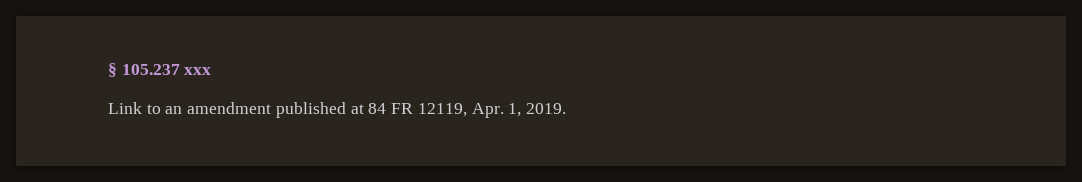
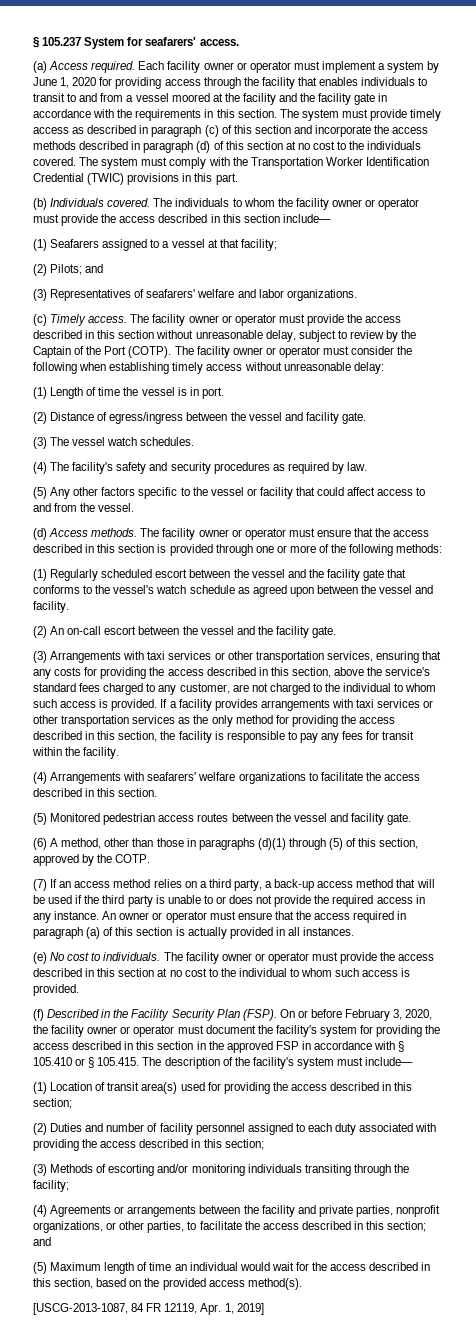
[184,67,212,75] [108,102,364,118] xxx // Link to an amendment published at -> [84,37,239,49] [33,61,440,73] [33,77,428,89] [33,93,388,105] [33,109,442,121] [33,125,429,137] [33,141,422,153] [33,157,429,169] [33,173,238,185] [33,198,420,210] [33,214,331,226] [33,239,277,251] [33,264,104,276] [33,289,357,301] [33,314,402,326] [33,330,417,342] [33,346,413,358] [33,362,384,374] [33,387,224,399] [33,412,366,424] [33,437,195,449] [33,462,368,474] [33,487,426,499] [33,503,135,512] [33,528,430,540] [33,544,443,556] [33,569,407,581] [33,585,434,597] [33,601,69,613] [33,626,337,638] [33,651,442,663] [33,667,431,679] [33,683,437,695] [33,699,434,711] [33,715,396,727] [33,731,415,743] [32,747,120,759] [33,772,420,784] [33,788,158,797] [33,813,412,825] [33,838,419,850] [33,854,151,866] [33,879,435,891] [33,895,425,907] [33,911,407,923] [33,927,355,939] [33,952,435,964] [33,968,411,977] [33,984,79,996] [33,1009,433,1021] [33,1025,441,1037] [33,1041,405,1053] [33,1057,414,1069] [33,1082,413,1094] [33,1098,72,1109] [33,1123,437,1135] [33,1139,264,1151] [33,1164,409,1176] [33,1180,69,1192] [33,1205,441,1217] [33,1221,427,1233] [33,1237,51,1246] [33,1262,431,1274] [33,1278,302,1290] [33,1303,128,1315] System for seafarers' access. // (a) Access required. Each facility owner or operator must implement a system by June 1, 2020 for providing access through the facility that enables individuals to transit to and from a vessel moored at the facility and the facility gate in accordance with the requirements in this section. The system must provide timely access as described in paragraph (c) of this section and incorporate the access methods described in paragraph (d) of this section at no cost to the individuals covered. The system must comply with the Transportation Worker Identification Credential (TWIC) provisions in this part. // (b) Individuals covered. The individuals to whom the facility owner or operator must provide the access described in this section include— // (1) Seafarers assigned to a vessel at that facility; // (2) Pilots; and // (3) Representatives of seafarers' welfare and labor organizations. // (c) Timely access. The facility owner or operator must provide the access described in this section without unreasonable delay, subject to review by the Captain of the Port (COTP). The facility owner or operator must consider the following when establishing timely access without unreasonable delay: // (1) Length of time the vessel is in port. // (2) Distance of egress/ingress between the vessel and facility gate. // (3) The vessel watch schedules. // (4) The facility's safety and security procedures as required by law. // (5) Any other factors specific to the vessel or facility that could affect access to and from the vessel. // (d) Access methods. The facility owner or operator must ensure that the access described in this section is provided through one or more of the following methods: // (1) Regularly scheduled escort between the vessel and the facility gate that conforms to the vessel's watch schedule as agreed upon between the vessel and facility. // (2) An on-call escort between the vessel and the facility gate. // (3) Arrangements with taxi services or other transportation services, ensuring that any costs for providing the access described in this section, above the service's standard fees charged to any customer, are not charged to the individual to whom such access is provided. If a facility provides arrangements with taxi services or other transportation services as the only method for providing the access described in this section, the facility is responsible to pay any fees for transit within the facility. // (4) Arrangements with seafarers' welfare organizations to facilitate the access described in this section. // (5) Monitored pedestrian access routes between the vessel and facility gate. // (6) A method, other than those in paragraphs (d)(1) through (5) of this section, approved by the COTP. // (7) If an access method relies on a third party, a back-up access method that will be used if the third party is unable to or does not provide the required access in any instance. An owner or operator must ensure that the access required in paragraph (a) of this section is actually provided in all instances. // (e) No cost to individuals. The facility owner or operator must provide the access described in this section at no cost to the individual to whom such access is provided. // (f) Described in the Facility Security Plan (FSP). On or before February 3, 2020, the facility owner or operator must document the facility's system for providing the access described in this section in the approved FSP in accordance with § 105.410 or § 105.415. The description of the facility's system must include— // (1) Location of transit area(s) used for providing the access described in this section; // (2) Duties and number of facility personnel assigned to each duty associated with providing the access described in this section; // (3) Methods of escorting and/or monitoring individuals transiting through the facility; // (4) Agreements or arrangements between the facility and private parties, nonprofit organizations, or other parties, to facilitate the access described in this section; and // (5) Maximum length of time an individual would wait for the access described in this section, based on the provided access method(s). // [USCG-2013-1087,
[525,103,566,114] 2019. -> [236,1303,264,1315] 2019]

